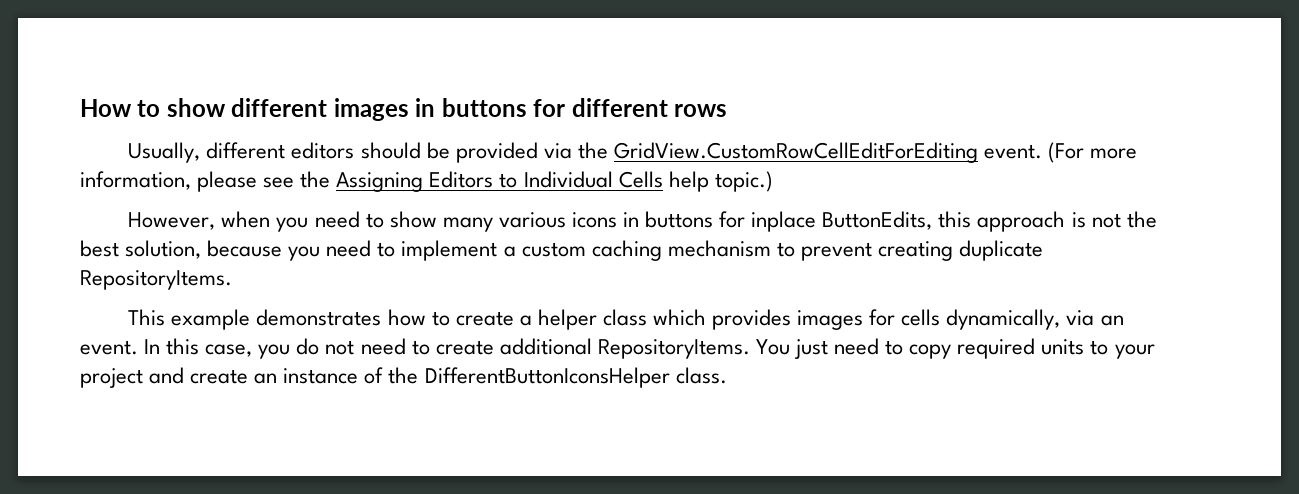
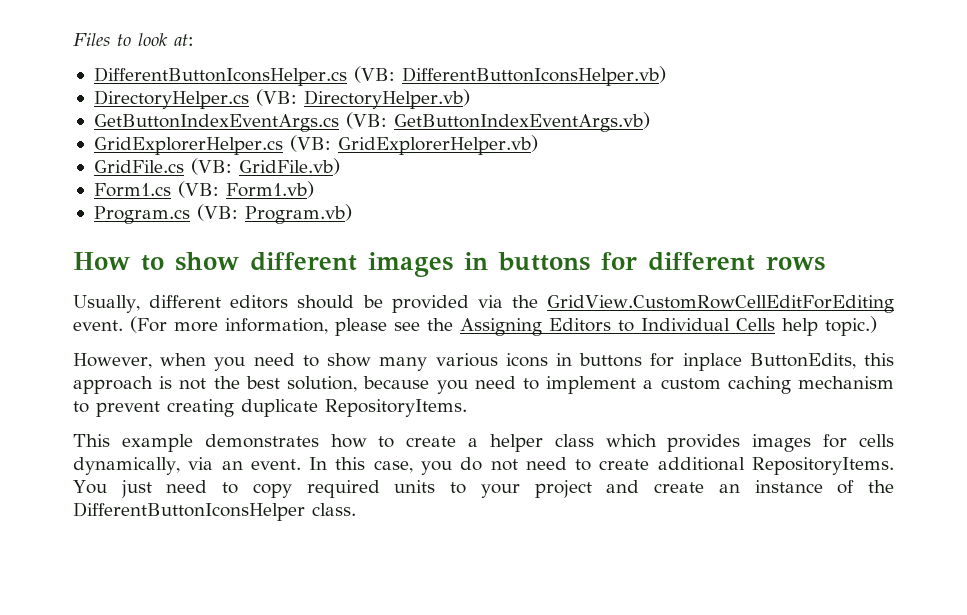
(80, 108) none -> [73,33,194,46] [93,66,666,86] [93,89,470,109] [93,112,650,132] [93,135,538,155] [93,158,340,175] [93,181,314,198] [93,204,352,224] Files to look at: // DifferentButtonIconsHelper.cs (VB: DifferentButtonIconsHelper.vb) // DirectoryHelper.cs (VB: DirectoryHelper.vb) // GetButtonIndexEventArgs.cs (VB: GetButtonIndexEventArgs.vb) // GridExplorerHelper.cs (VB: GridExplorerHelper.vb) // GridFile.cs (VB: GridFile.vb) // Form1.cs (VB: Form1.vb) // Program.cs (VB: Program.vb) //

